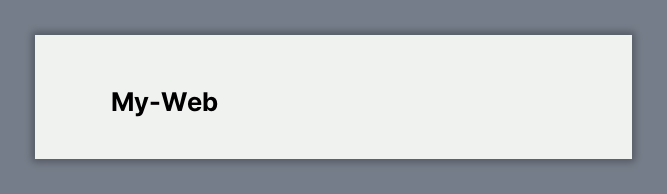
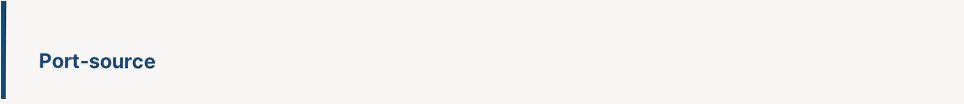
[111,92,218,117] My-Web -> [38,52,156,70] Port-source

